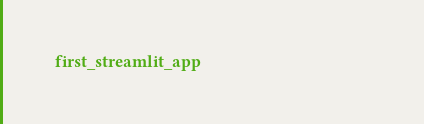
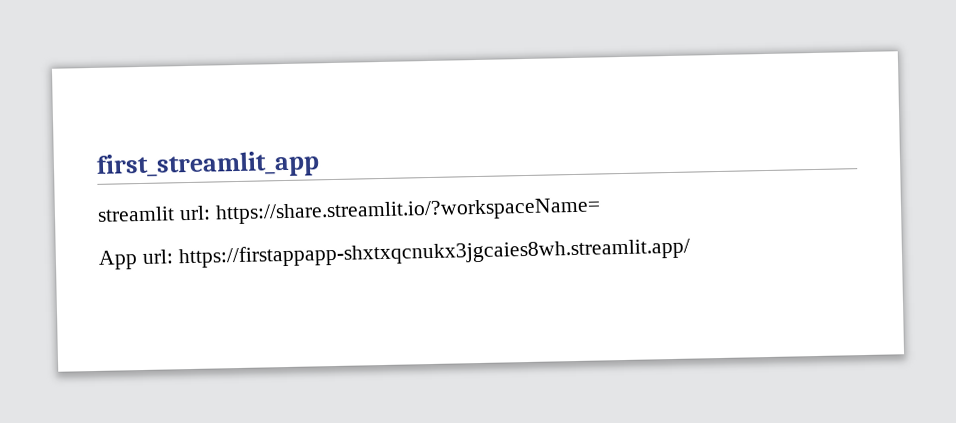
(201, 63) none -> [97,197,601,225] [98,237,691,270] // streamlit url: https://share.streamlit.io/?workspaceName= // App url: https://firstappapp-shxtxqcnukx3jgcaies8wh.streamlit.app/

